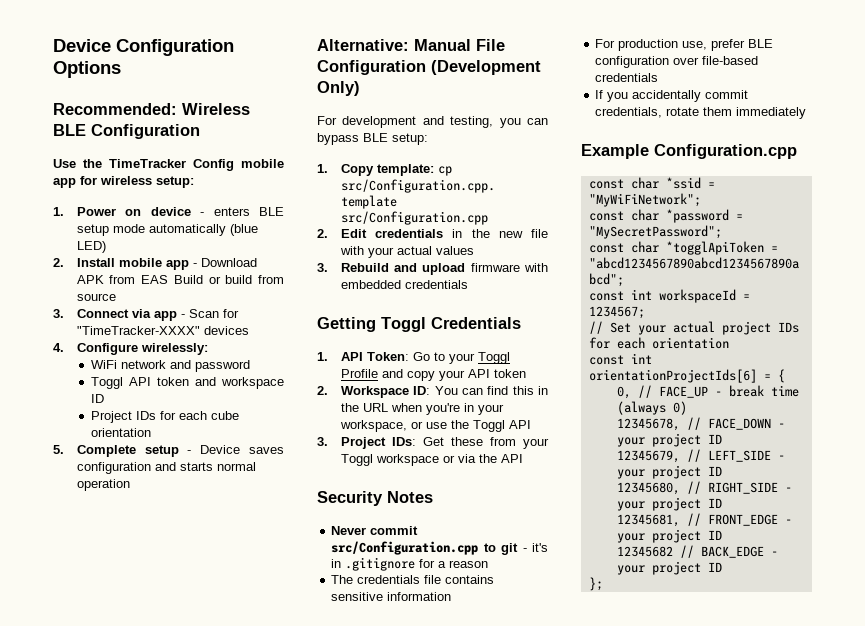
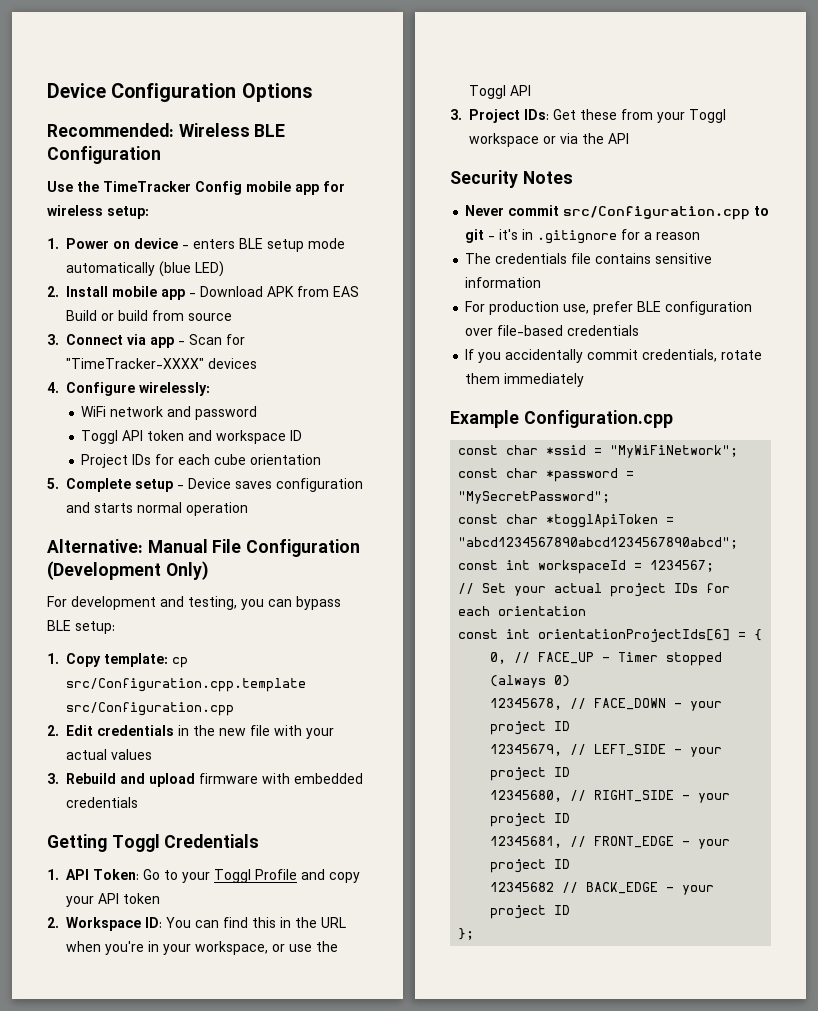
[728,385,799,397] break time -> [618,652,723,666] Timer stopped

